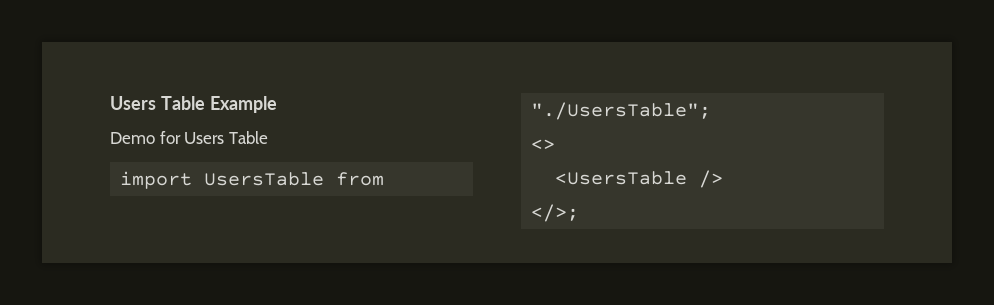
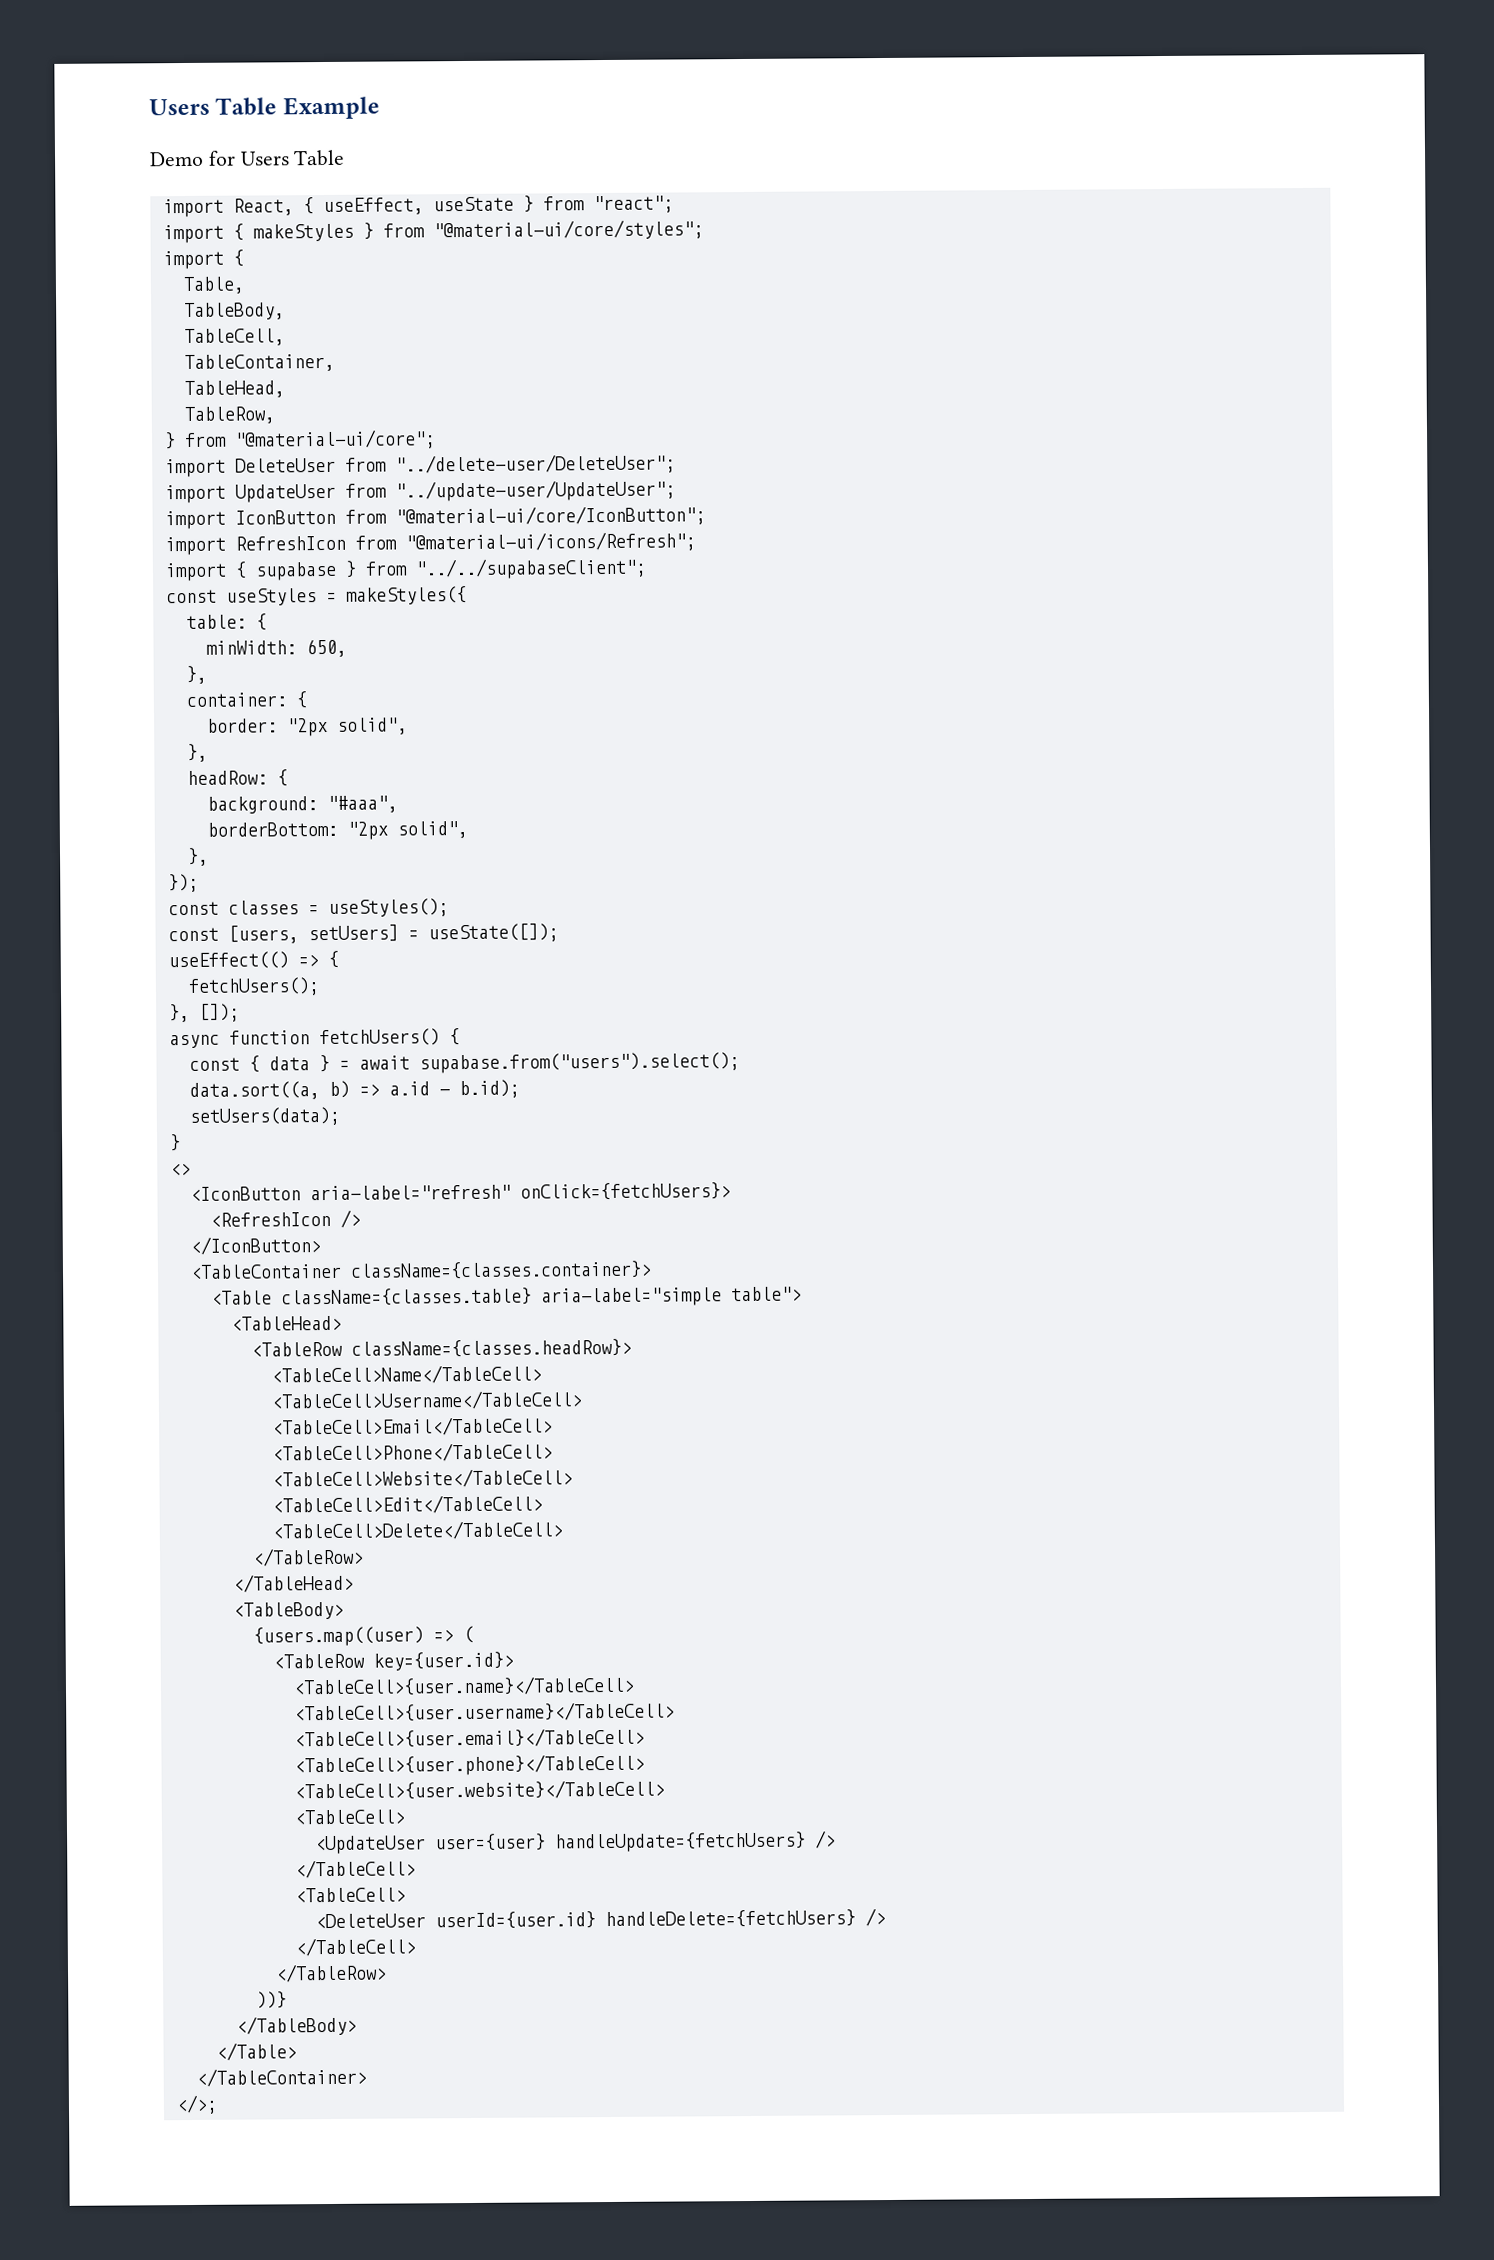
[204,172,385,186] [531,102,712,120] [531,139,556,150] [555,170,724,188] UsersTable from "./UsersTable"; // <> // <UsersTable /> -> [232,195,674,216] [162,219,704,244] [162,249,244,270] [182,276,245,295] [183,302,285,321] [183,328,285,347] [183,353,335,373] [183,380,285,399] [183,406,275,425] [163,429,436,450] [164,453,676,478] [164,479,676,504] [164,505,706,530] [164,531,696,556] [164,557,647,582] [165,585,467,606] [185,613,267,631] [205,638,347,658] [185,665,207,685] [185,691,307,709] [206,717,408,737] [186,743,208,763] [186,769,288,787] [206,795,398,814] [206,820,468,840] [186,847,209,866] [167,873,199,893] [167,898,449,917] [167,923,559,944] [167,950,339,970] [187,977,320,996] [168,1003,240,1023] [168,1028,460,1049] [188,1052,740,1074] [188,1079,520,1100] [188,1106,340,1126] [169,1134,181,1152] [169,1162,191,1176] [189,1182,731,1201] [209,1209,361,1228] [189,1236,321,1255] [189,1260,652,1280] [210,1286,802,1307] [230,1315,342,1331] [250,1338,632,1358] [270,1364,542,1385] [270,1390,582,1411] [271,1416,553,1437] [271,1442,553,1463] [271,1468,573,1489] [271,1494,543,1515] [271,1520,563,1541] [251,1547,364,1567] [232,1573,354,1593] [232,1601,344,1620] [252,1625,474,1647] [272,1651,514,1671] [292,1675,635,1697] [293,1701,675,1723] [293,1727,645,1749] [293,1753,645,1777] [293,1779,665,1801] [293,1809,405,1825] [314,1830,836,1855] [294,1859,416,1879] [294,1887,406,1903] [314,1908,886,1930] [294,1937,416,1957] [274,1963,387,1983] [255,1991,287,2009] [235,2015,357,2036] [215,2042,297,2061] [195,2067,367,2087] React, { useEffect, useState } from "react"; // import { makeStyles } from "@material-ui/core/styles"; // import { // Table, // TableBody, // TableCell, // TableContainer, // TableHead, // TableRow, // } from "@material-ui/core"; // import DeleteUser from "../delete-user/DeleteUser"; // import UpdateUser from "../update-user/UpdateUser"; // import IconButton from "@material-ui/core/IconButton"; // import RefreshIcon from "@material-ui/icons/Refresh"; // import { supabase } from "../../supabaseClient"; // const useStyles = makeStyles({ // table: { // minWidth: 650, // }, // container: { // border: "2px solid", // }, // headRow: { // background: "#aaa", // borderBottom: "2px solid", // }, // }); // const classes = useStyles(); // const [users, setUsers] = useState([]); // useEffect(() => { // fetchUsers(); // }, []); // async function fetchUsers() { // const { data } = await supabase.from("users").select(); // data.sort((a, b) => a.id - b.id); // setUsers(data); // } // <> // <IconButton aria-label="refresh" onClick={fetchUsers}> // <RefreshIcon /> // </IconButton> // <TableContainer className={classes.container}> // <Table className={classes.table} aria-label="simple table"> // <TableHead> // <TableRow className={classes.headRow}> // <TableCell>Name</TableCell> // <TableCell>Username</TableCell> // <TableCell>Email</TableCell> // <TableCell>Phone</TableCell> // <TableCell>Website</TableCell> // <TableCell>Edit</TableCell> // <TableCell>Delete</TableCell> // </TableRow> // </TableHead> // <TableBody> // {users.map((user) => ( // <TableRow key={user.id}> // <TableCell>{user.name}</TableCell> // <TableCell>{user.username}</TableCell> // <TableCell>{user.email}</TableCell> // <TableCell>{user.phone}</TableCell> // <TableCell>{user.website}</TableCell> // <TableCell> // <UpdateUser user={user} handleUpdate={fetchUsers} /> // </TableCell> // <TableCell> // <DeleteUser userId={user.id} handleDelete={fetchUsers} /> // </TableCell> // </TableRow> // ))} // </TableBody> // </Table> // </TableContainer>

